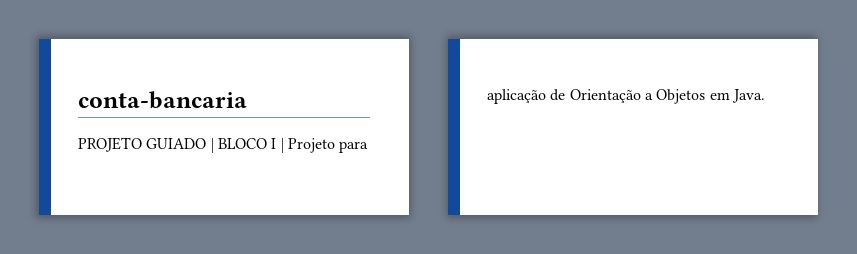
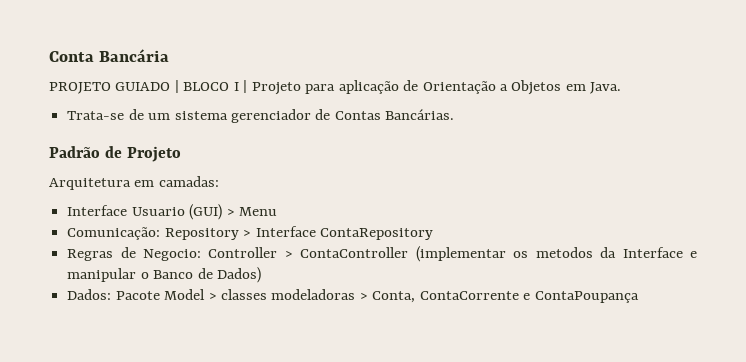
[78,91,247,109] conta-bancaria -> [49,49,170,62] Conta Bancária
(765, 96) none -> [67,109,455,123] [49,146,181,162] [49,176,219,190] [67,204,277,220] [67,226,433,240] [67,246,698,262] [67,267,261,283] [67,289,639,303] // Trata-se de um sistema gerenciador de Contas Bancárias. // Padrão de Projeto // Arquitetura em camadas: // Interface Usuario (GUI) > Menu // Comunicação: Repository > Interface ContaRepository // Regras de Negocio: Controller > ContaController (implementar os metodos da Interface e manipular o Banco de Dados) // Dados: Pacote Model > classes modeladoras > Conta, ContaCorrente e ContaPoupança

